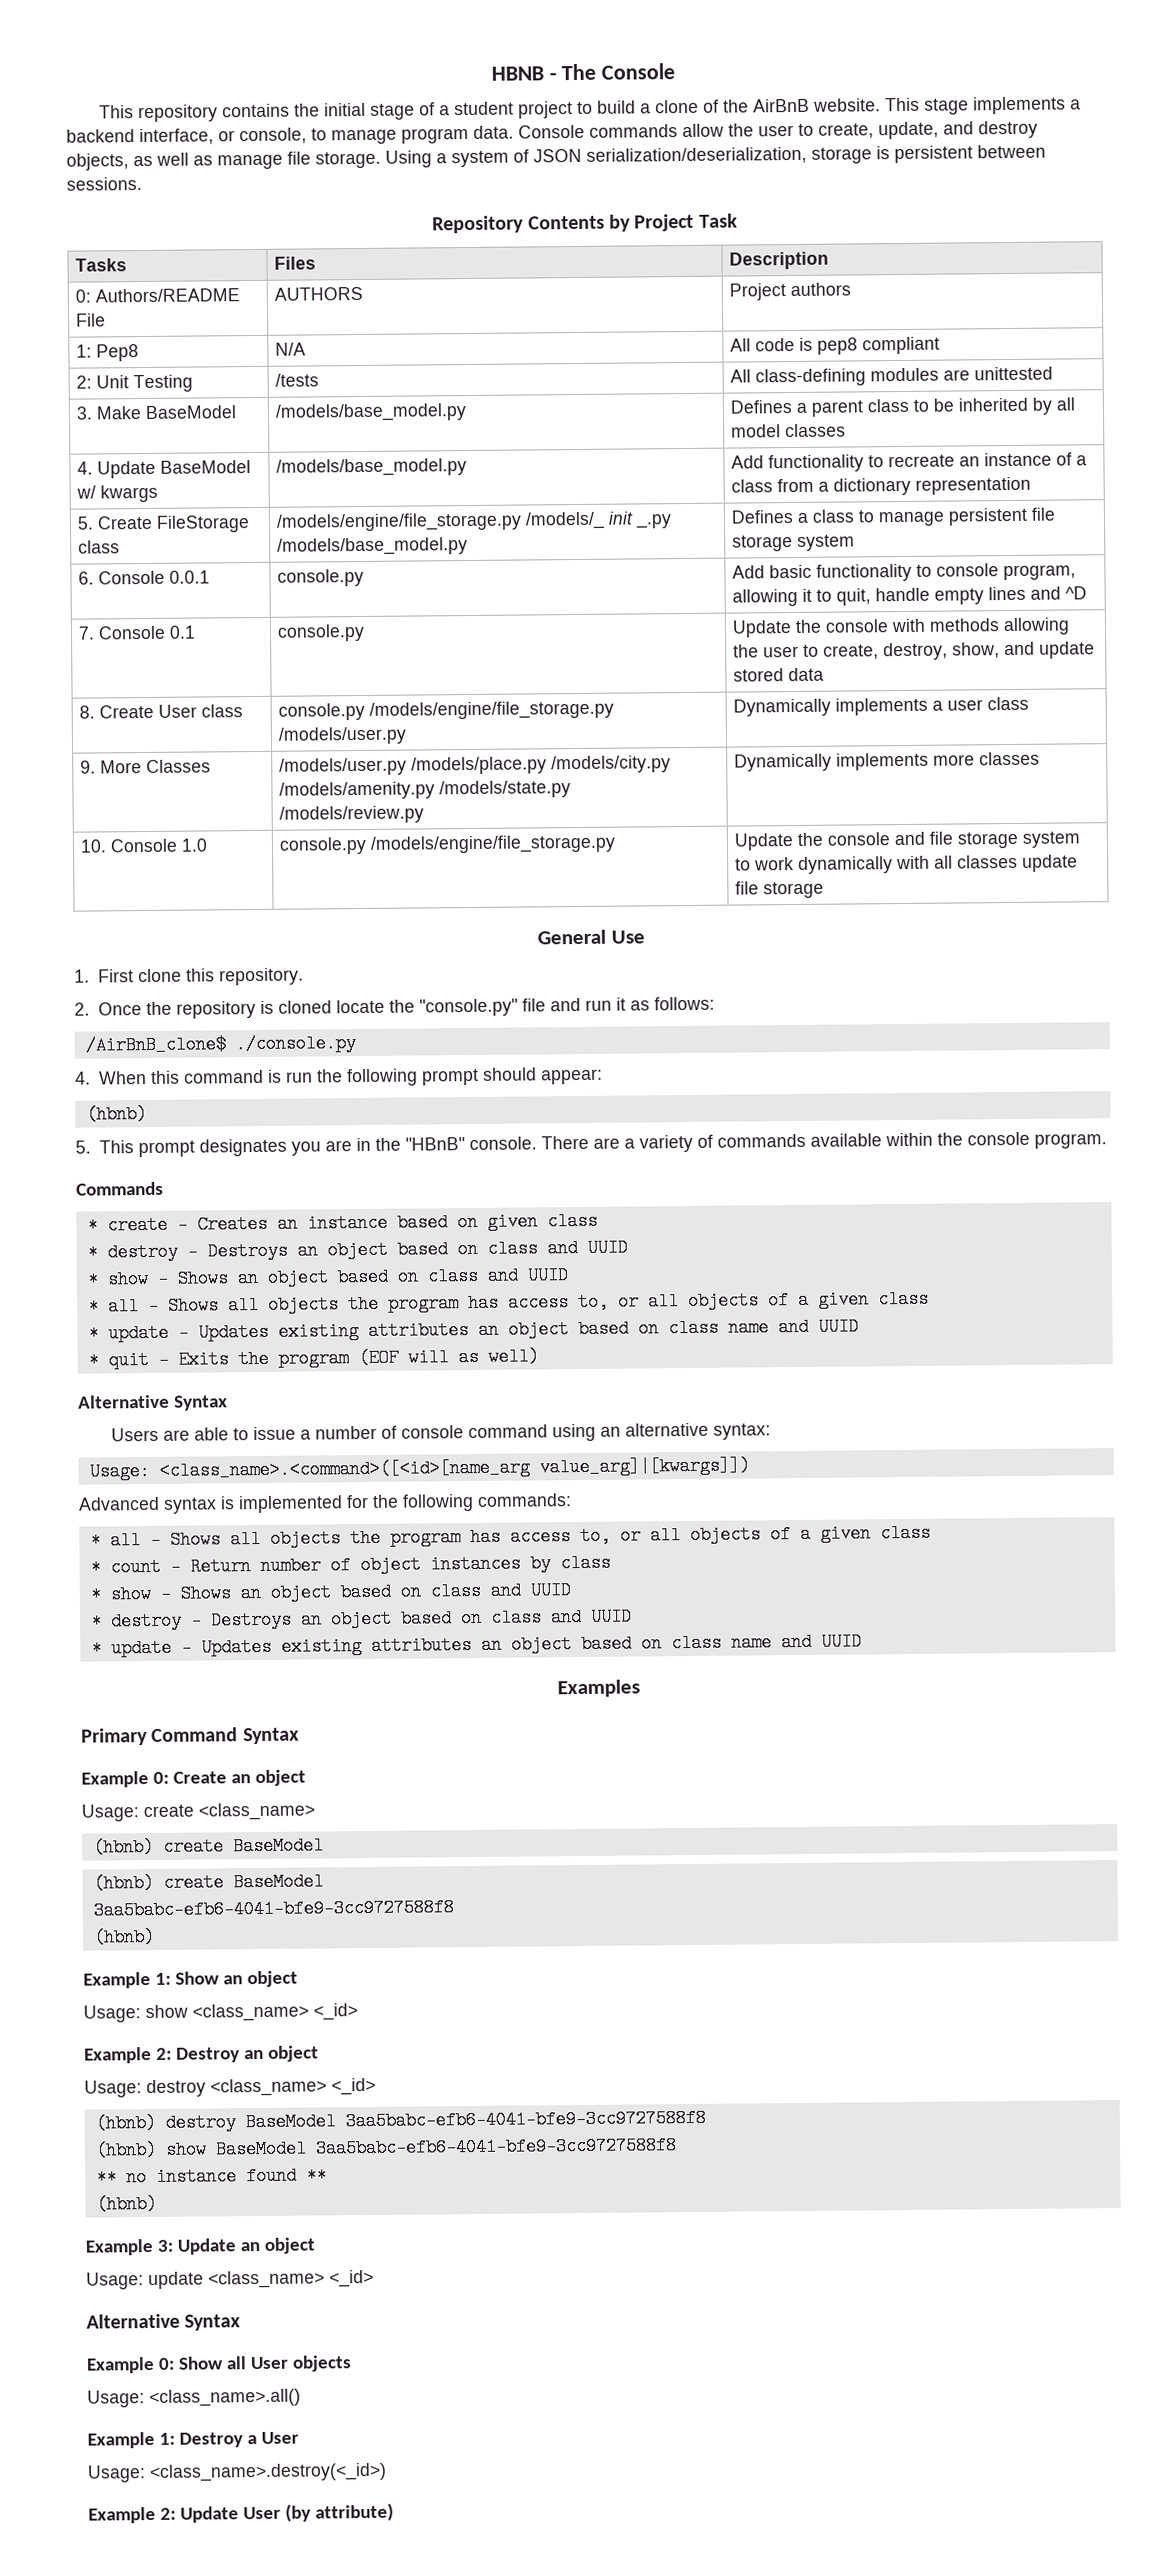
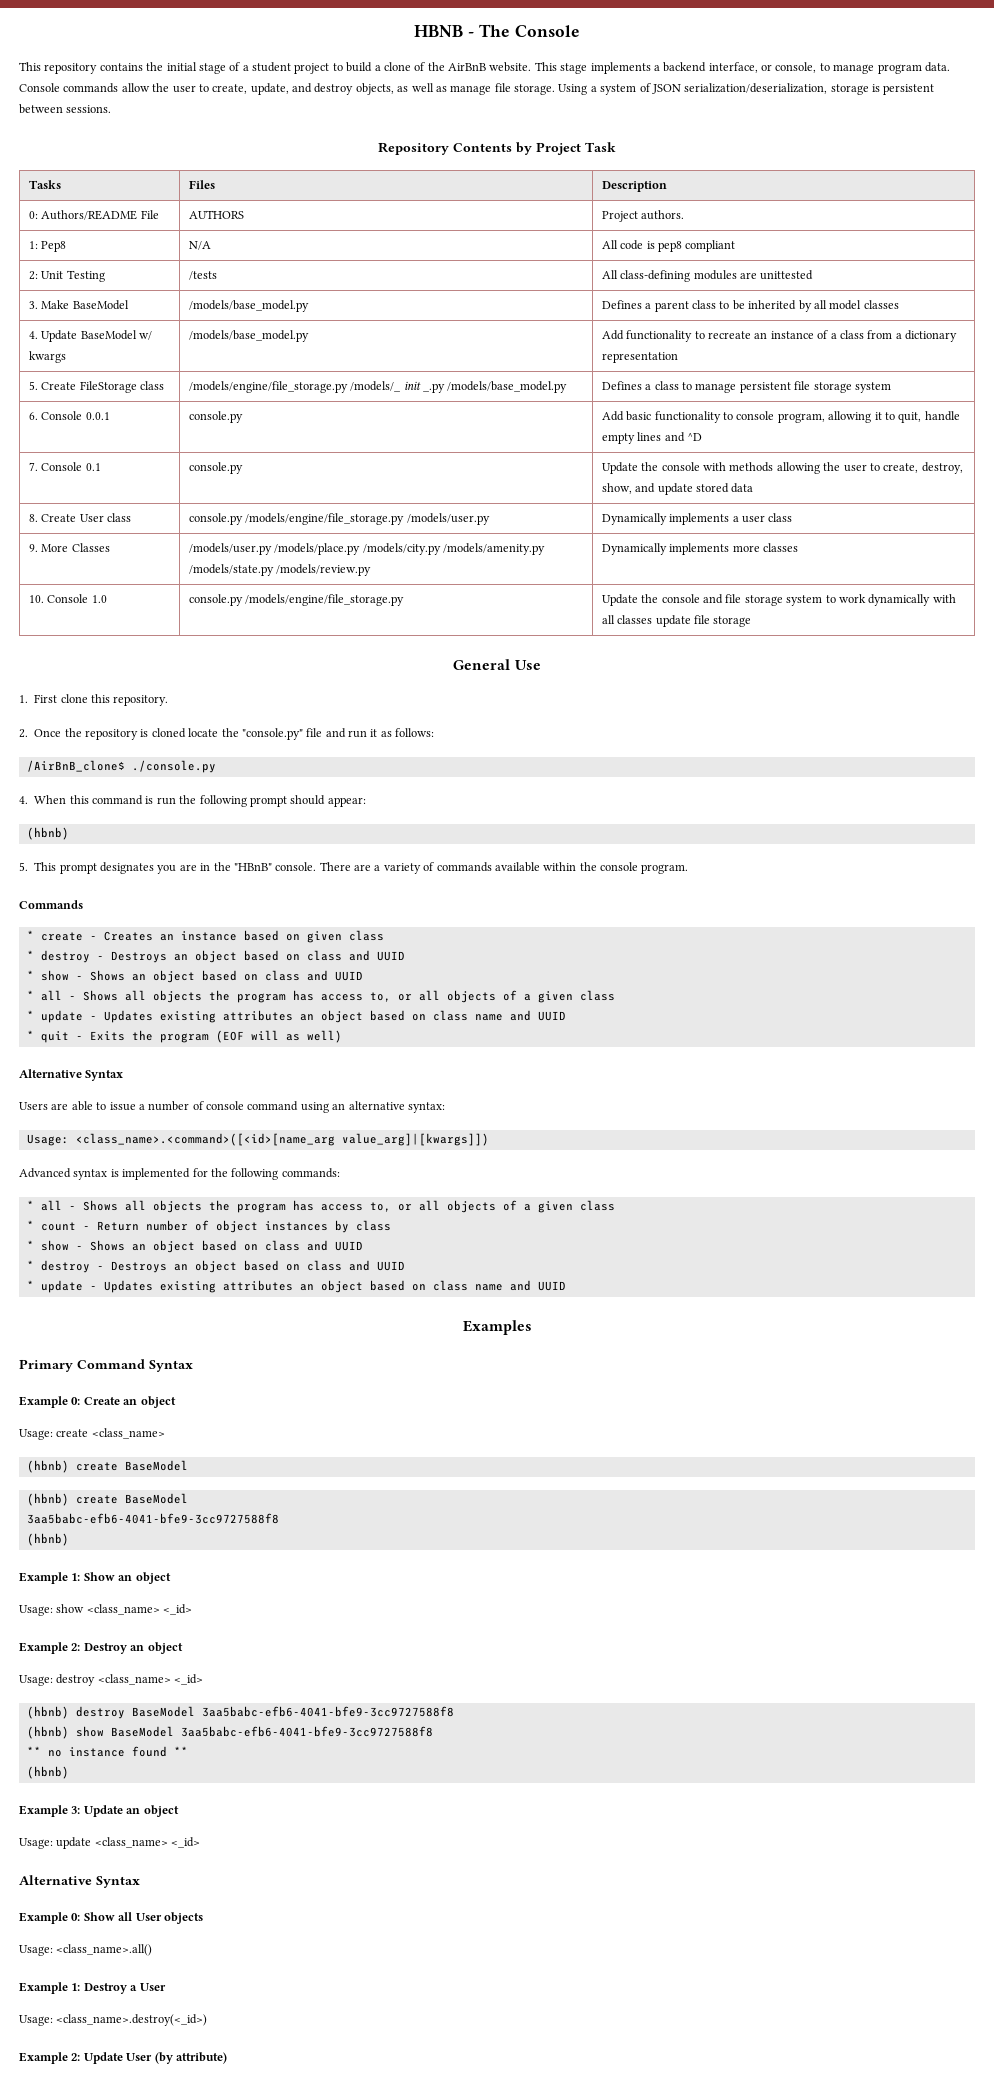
[790,282,852,297] authors -> [641,210,685,220] authors.

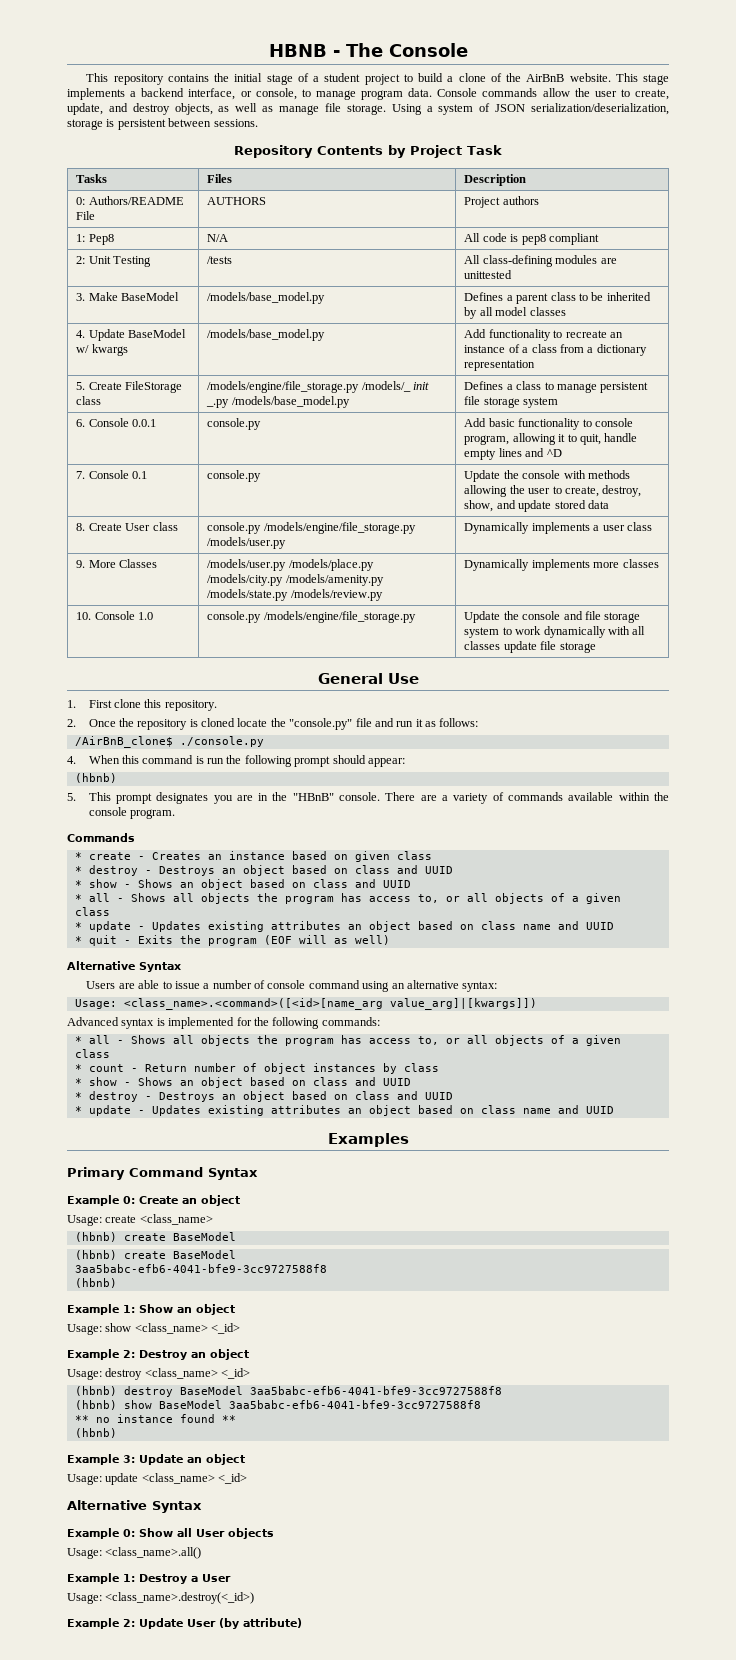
[641,210,685,220] authors. -> [502,196,539,205] authors

